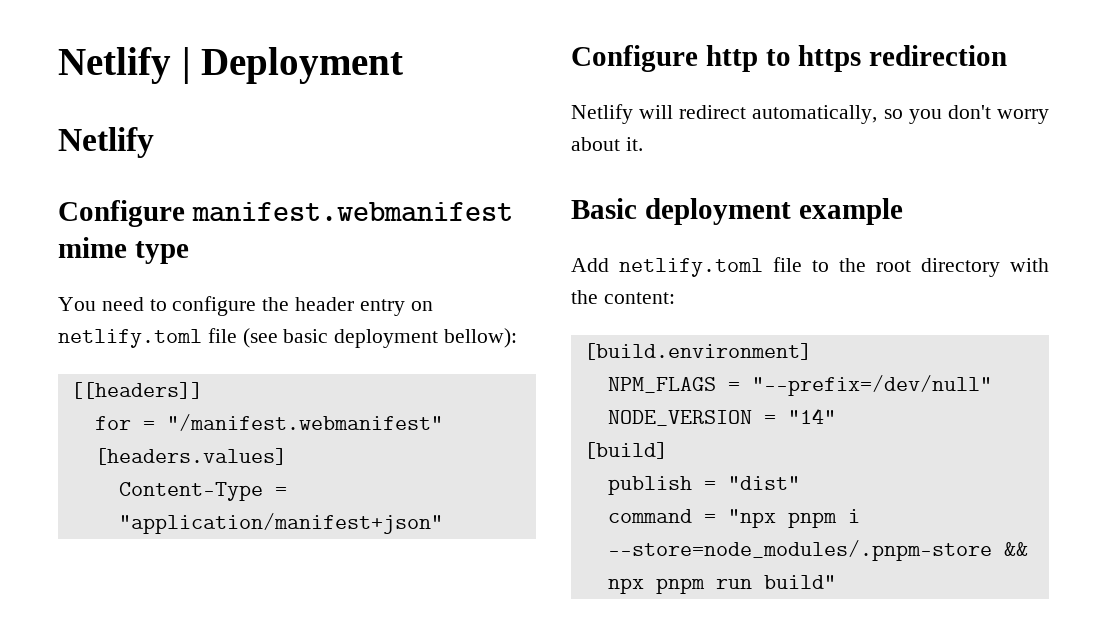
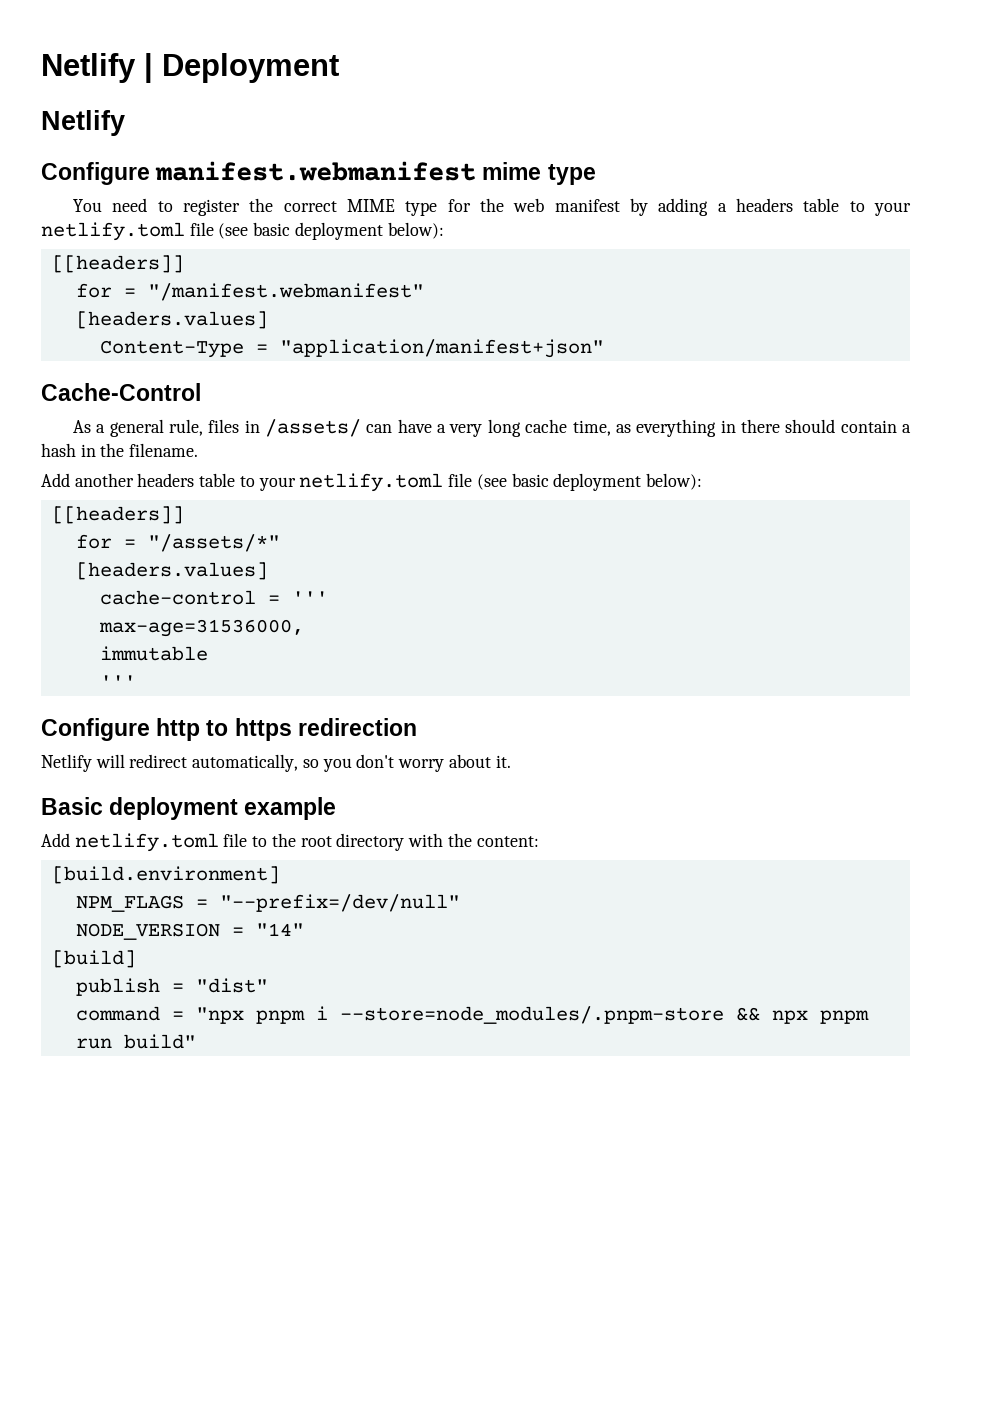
[172,296,433,316] [58,328,518,348] configure the header entry on netlify.toml file (see basic deployment bellow): -> [182,198,911,216] [41,222,444,241] register the correct MIME type for the web manifest by adding a headers table to your netlify.toml file (see basic deployment below):
(443, 523) none -> [41,383,201,401] [72,419,911,437] [41,443,199,457] [41,473,702,492] [51,506,184,524] [75,534,280,552] [75,562,268,580] [99,590,328,605] [98,619,304,637] [99,646,208,661] [99,675,136,688] // Cache-Control // As a general rule, files in /assets/ can have a very long cache time, as everything in there should contain a hash in the filename. // Add another headers table to your netlify.toml file (see basic deployment below): // [[headers]] // for = "/assets/*" // [headers.values] // cache-control = ''' // max-age=31536000, // immutable // '''

